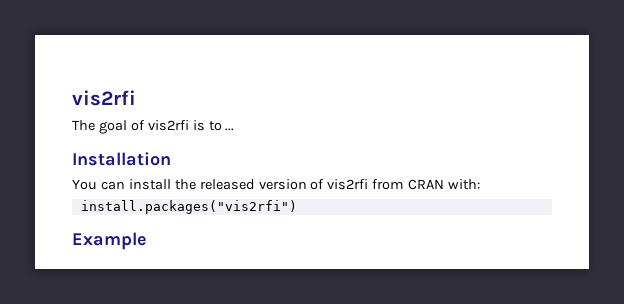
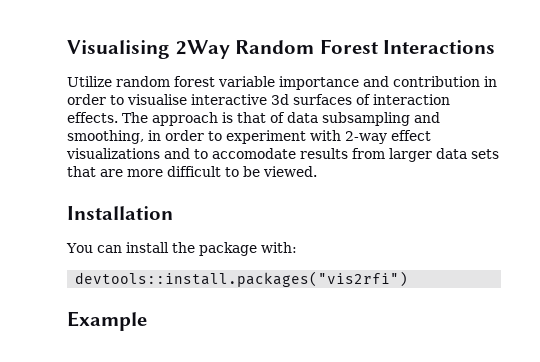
[72,90,136,106] [72,120,235,134] vis2rfi // The goal of vis2rfi is to ... -> [67,39,496,59] [67,76,497,90] [67,94,450,105] [67,112,440,126] [67,130,431,144] [66,148,499,162] [67,166,317,177] Visualising 2Way Random Forest Interactions // Utilize random forest variable importance and contribution in order to visualise interactive 3d surfaces of interaction effects. The approach is that of data subsampling and smoothing, in order to experiment with 2-way effect visualizations and to accomodate results from larger data sets that are more difficult to be viewed.
[199,179,445,190] released version of vis2rfi from CRAN -> [198,242,257,256] package
[80,200,297,214] install.packages("vis2rfi") -> [75,271,409,287] devtools::install.packages("vis2rfi")

